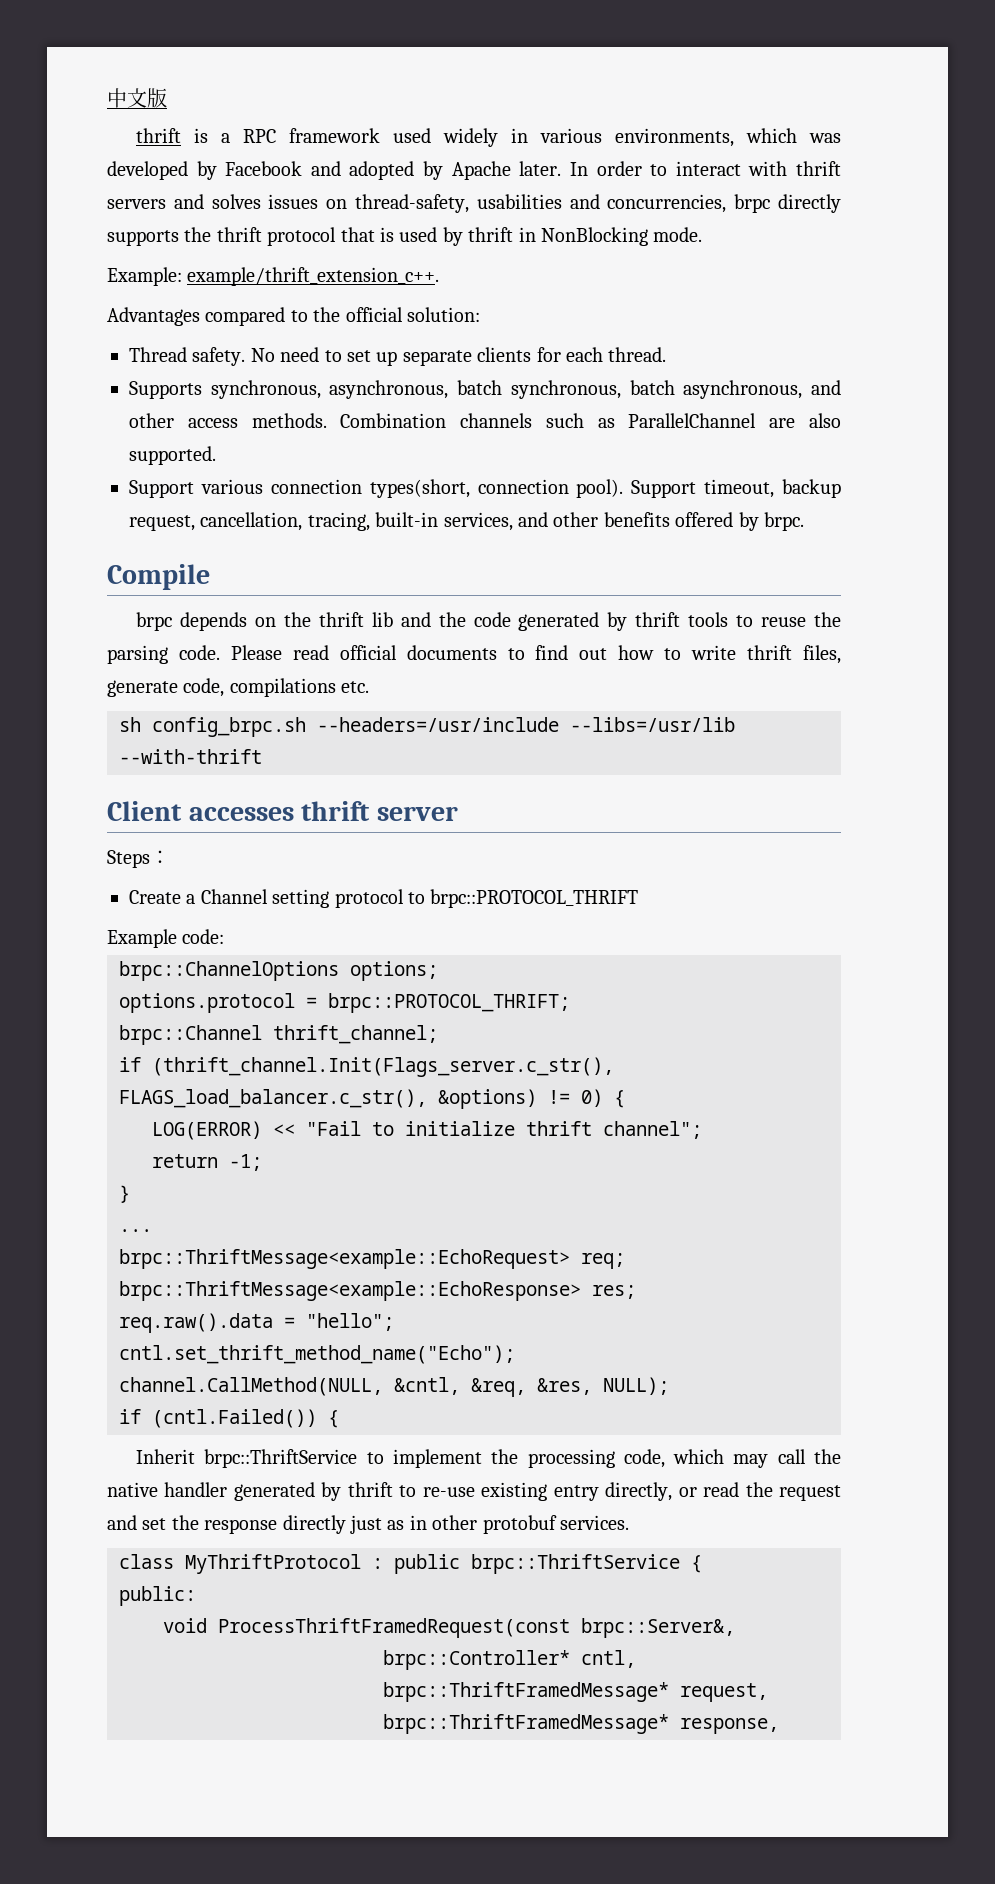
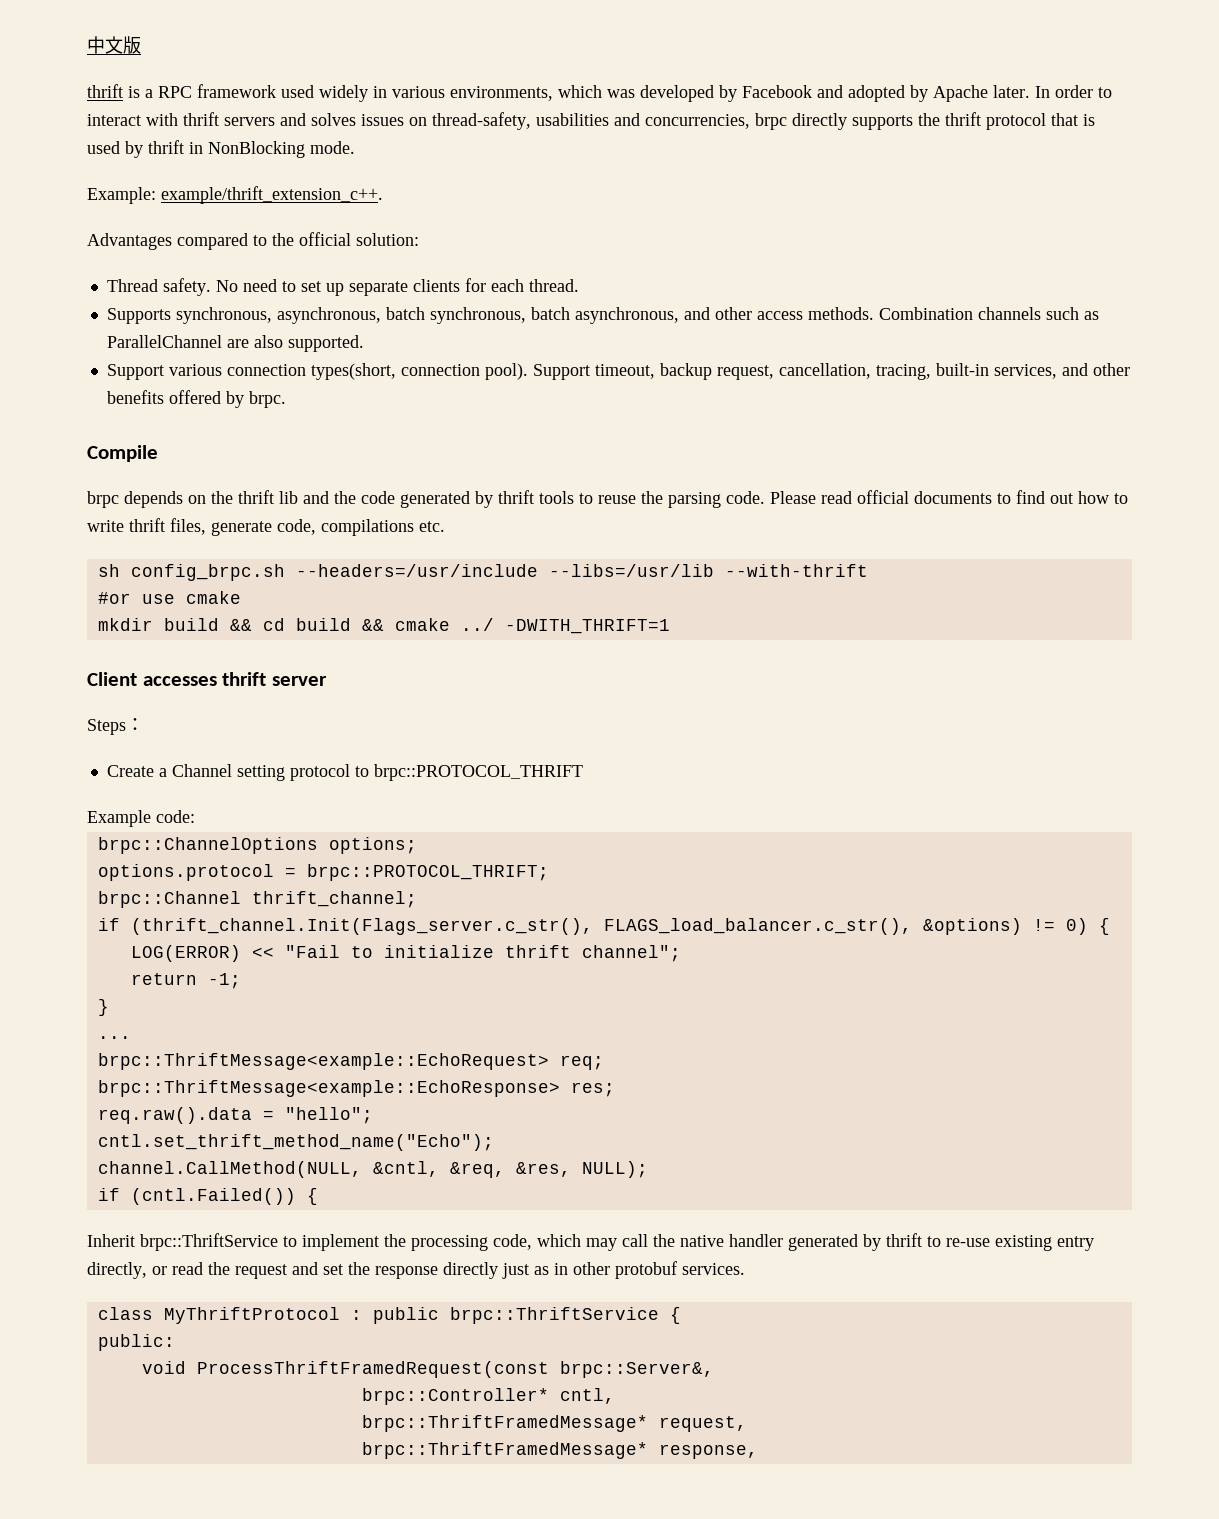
(262, 756) none -> [97,591,241,604] [97,618,670,634] // #or use cmake // mkdir build && cd build && cmake ../ -DWITH_THRIFT=1

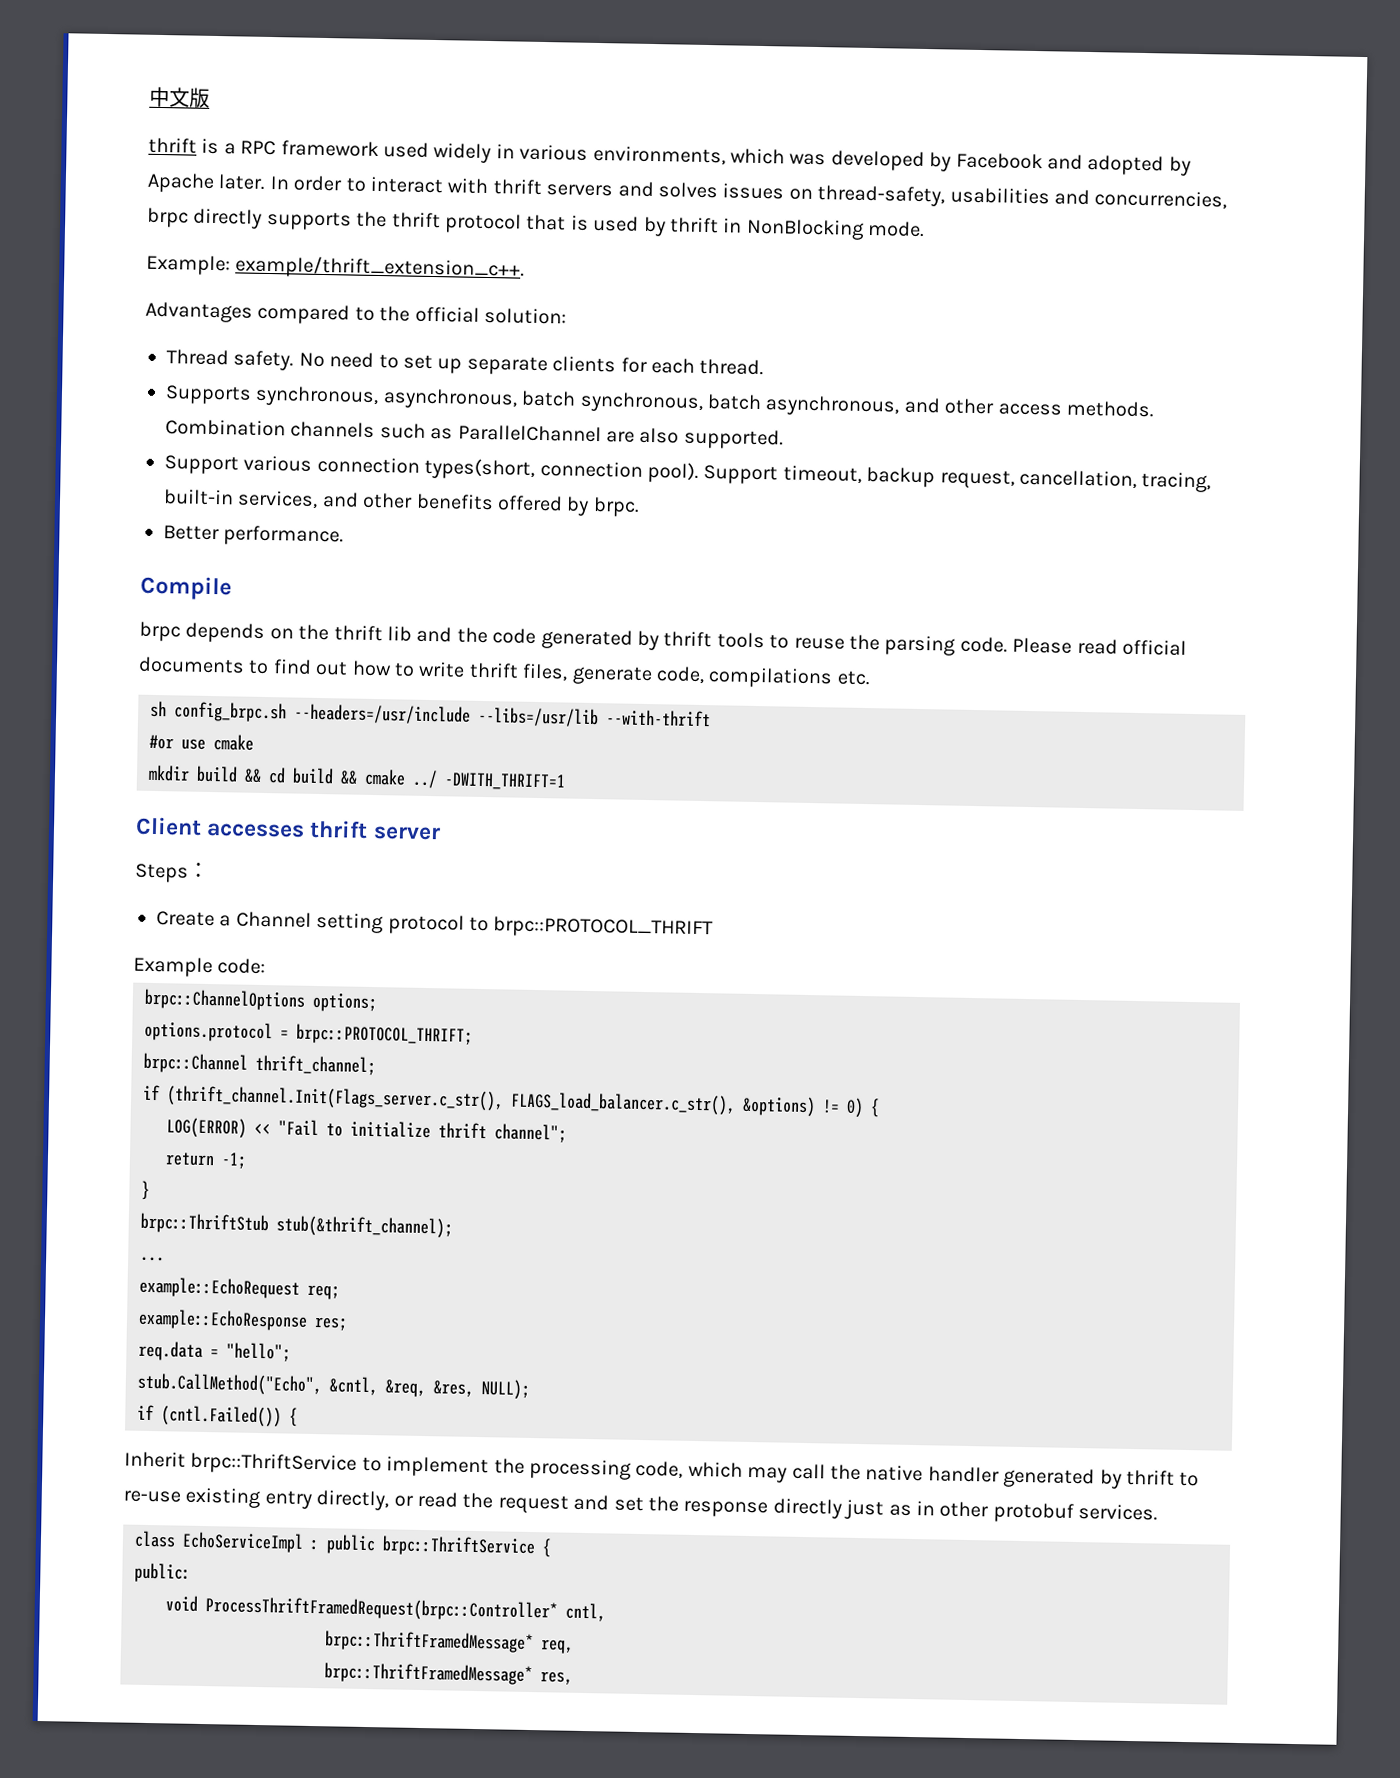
(286, 399) none -> [163,525,345,547] // Better performance.
(109, 1007) none -> [140,1212,453,1238] // brpc::ThriftStub stub(&thrift_channel);
[97,1053,549,1070] brpc::ThriftMessage<example::EchoRequest> -> [139,1276,300,1299] example::EchoRequest
[97,1080,560,1097] brpc::ThriftMessage<example::EchoResponse> -> [138,1308,308,1331] example::EchoResponse
[97,1107,252,1124] req.raw().data -> [138,1340,203,1361] req.data
[97,1134,494,1151] [97,1161,362,1178] cntl.set_thrift_method_name("Echo"); // channel.CallMethod(NULL, -> [137,1372,323,1396] stub.CallMethod("Echo",
[163,1307,340,1324] MyThriftProtocol -> [182,1531,304,1553] EchoServiceImpl
[196,1361,714,1378] [361,1388,549,1405] ProcessThriftFramedRequest(const brpc::Server&, // brpc::Controller* -> [205,1596,558,1622] ProcessThriftFramedRequest(brpc::Controller*
[658,1416,747,1432] [361,1442,758,1459] request, // brpc::ThriftFramedMessage* response, -> [540,1639,574,1654] [324,1662,573,1686] req, // brpc::ThriftFramedMessage* res,

